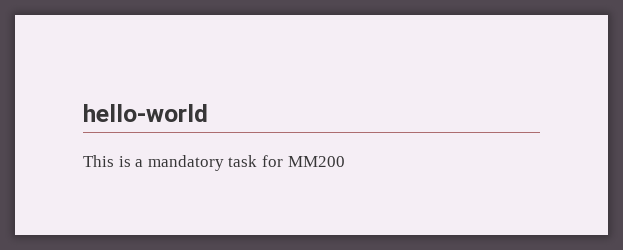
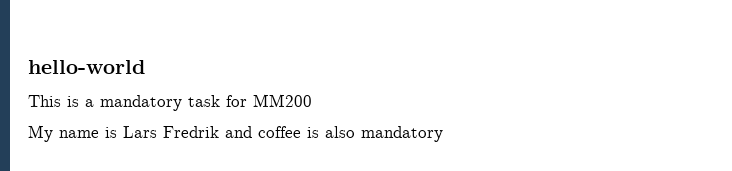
(345, 161) none -> [28,125,443,142] // My name is Lars Fredrik and coffee is also mandatory

